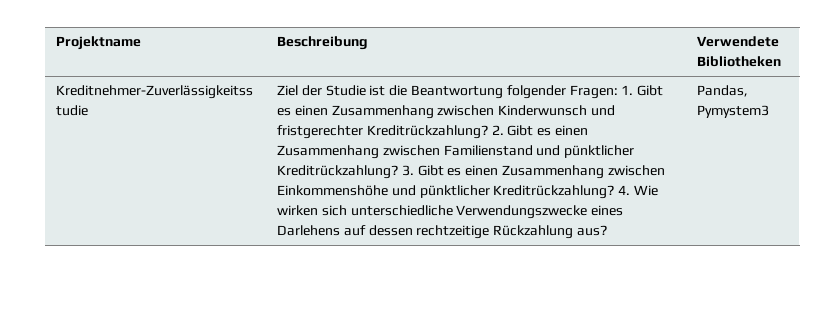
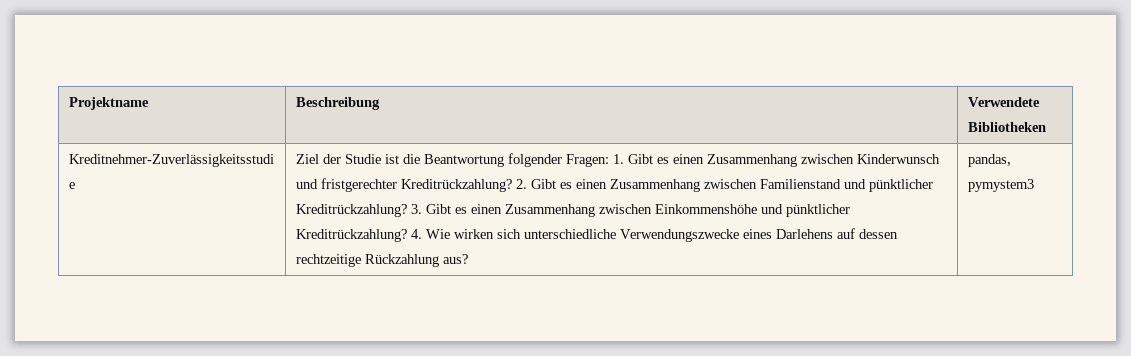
[697,85,749,97] [697,105,770,118] Pandas, Pymystem3 -> [968,154,1012,167] [968,179,1035,192] pandas, pymystem3

